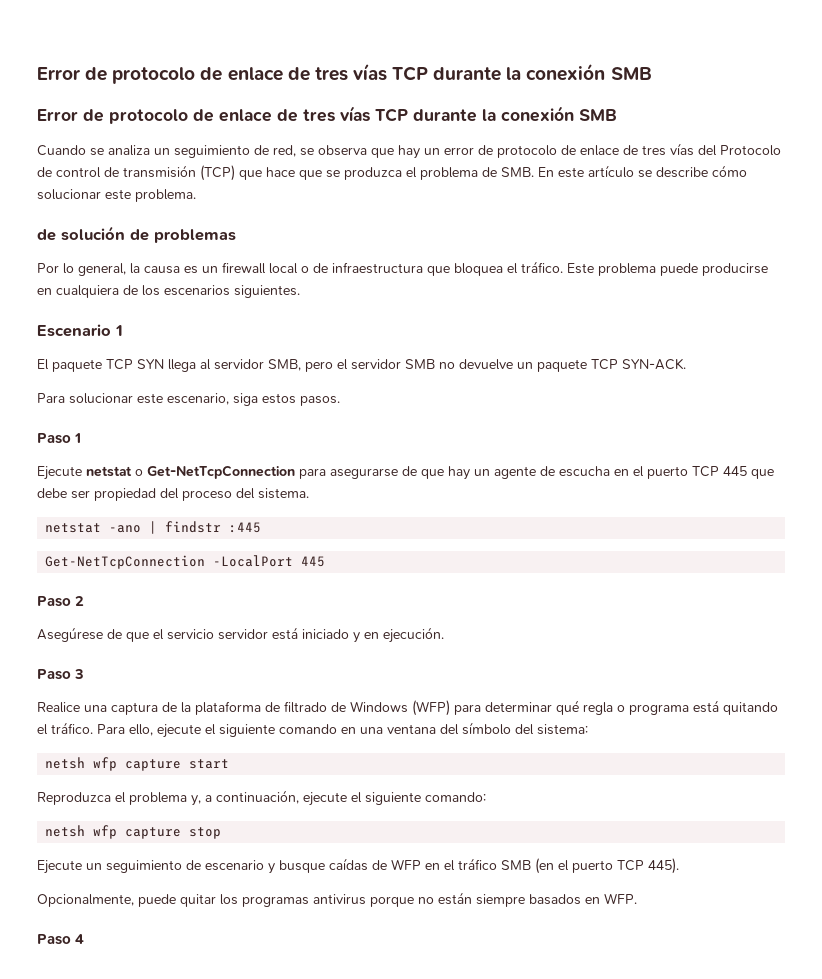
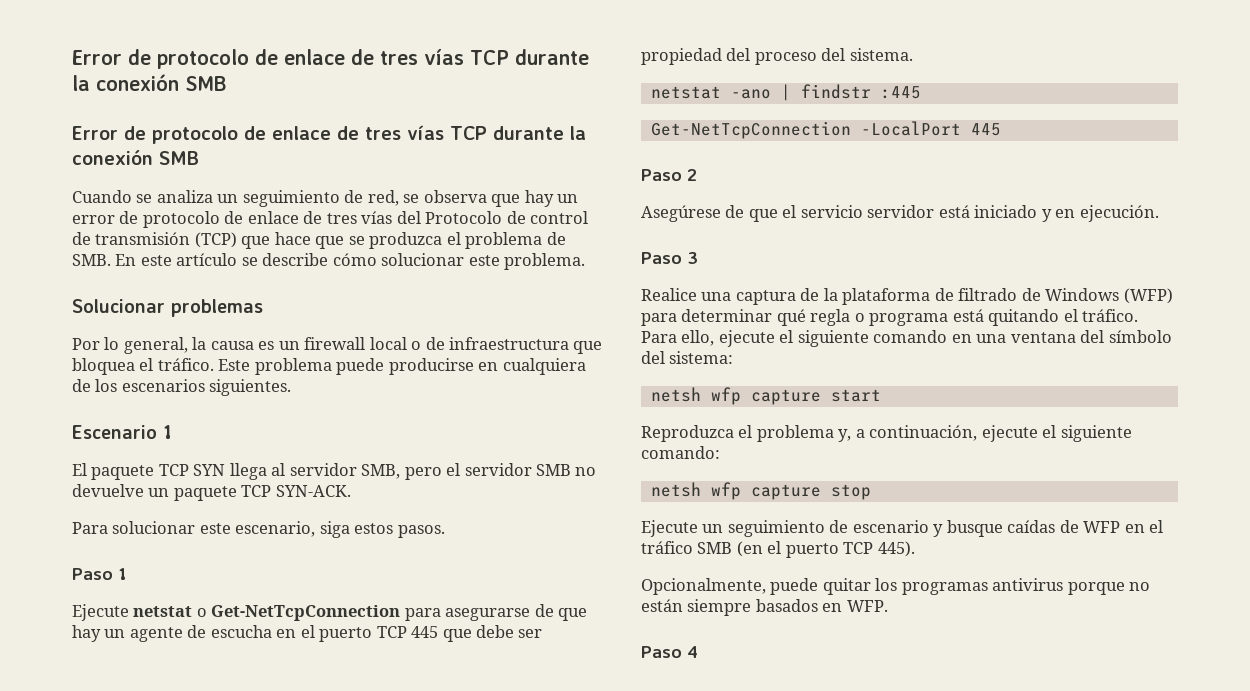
[37,226,149,241] de solución de -> [72,299,165,313] Solucionar

